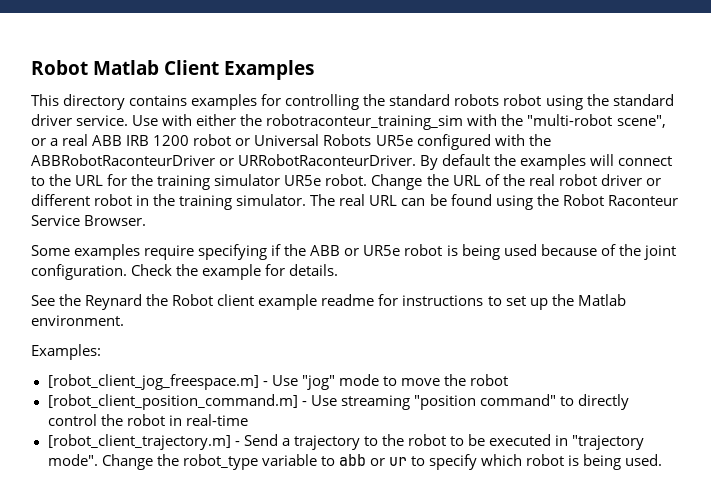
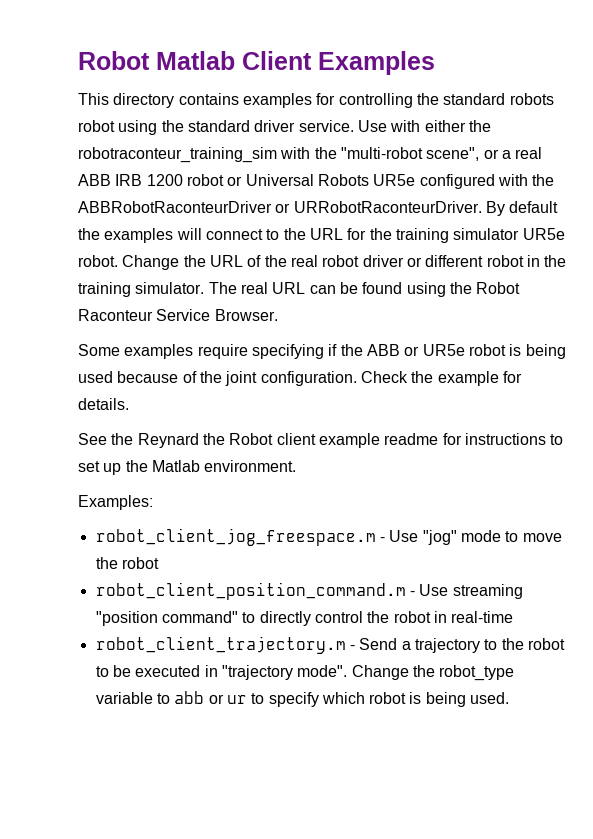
[47,374,259,390] [robot_client_jog_freespace.m] -> [95,528,376,546] robot_client_jog_freespace.m
[47,394,298,410] [robot_client_position_command.m] -> [95,582,406,600] robot_client_position_command.m
[47,434,231,450] [robot_client_trajectory.m] -> [95,636,346,654] robot_client_trajectory.m

